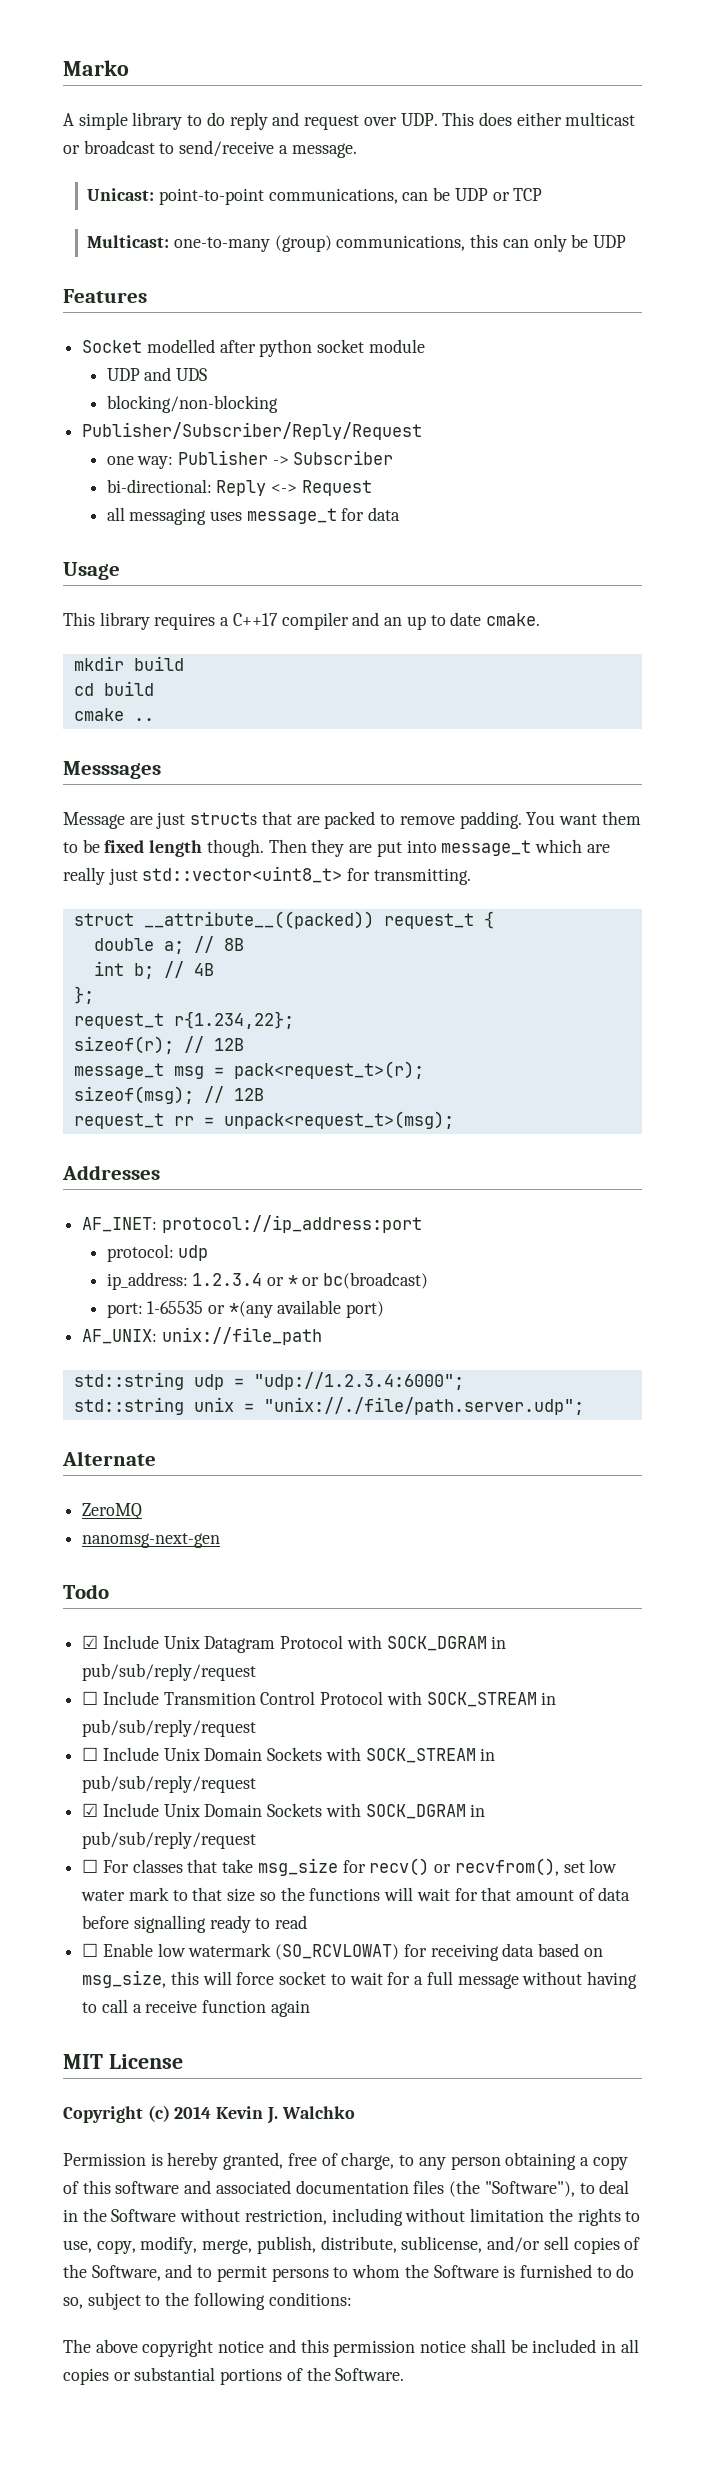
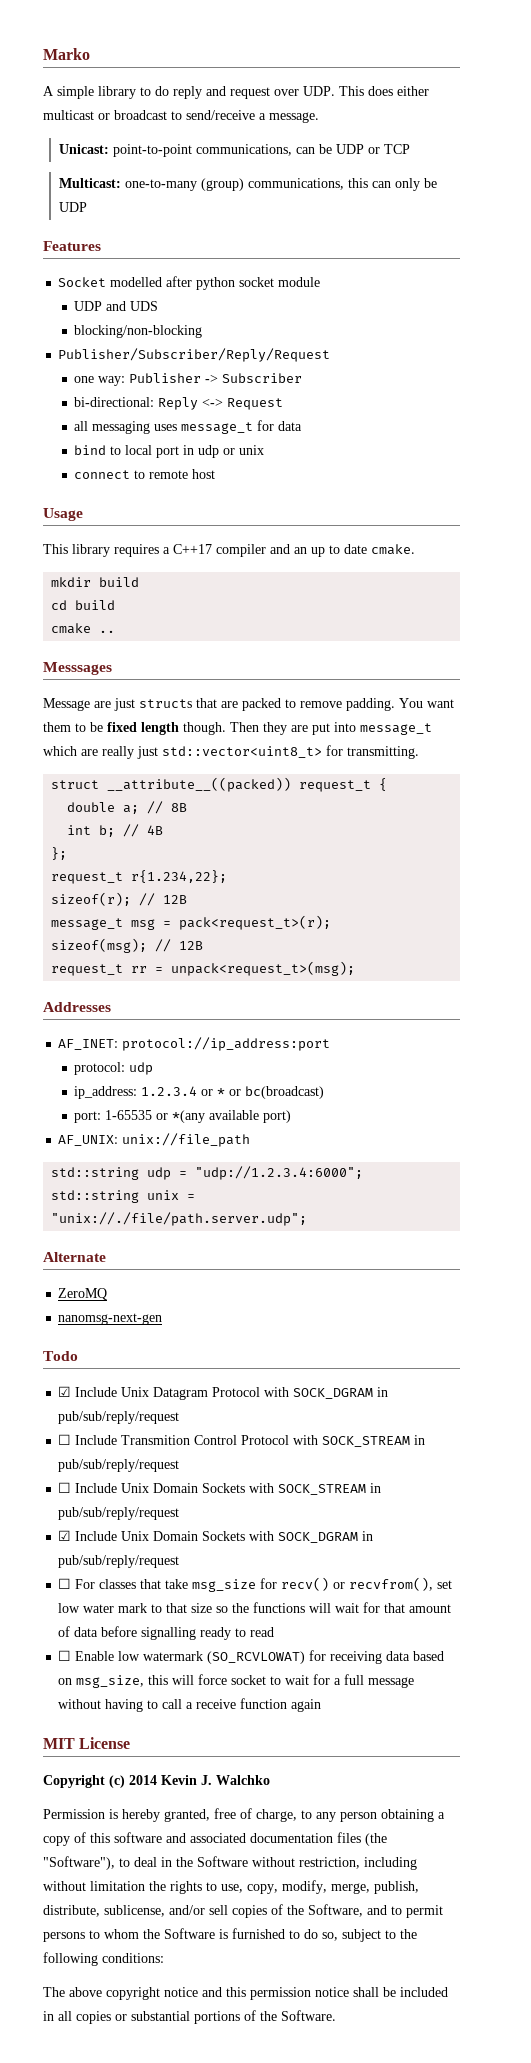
(401, 514) none -> [74,445,265,458] [74,469,216,479] // bind to local port in udp or unix // connect to remote host

